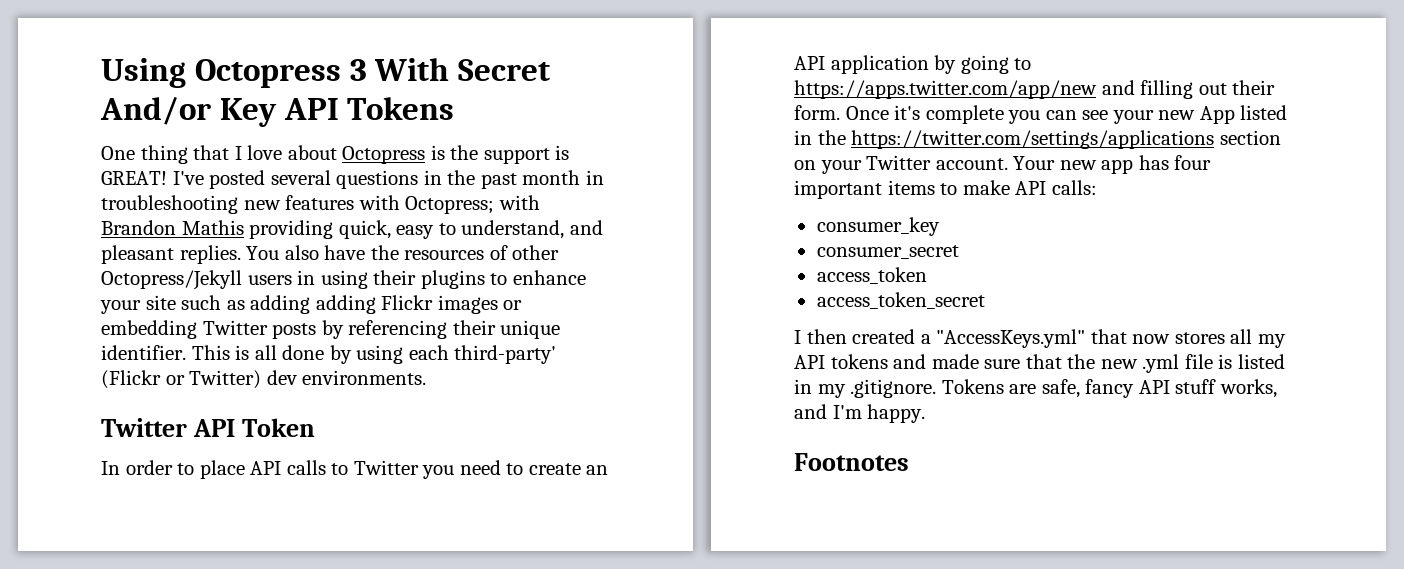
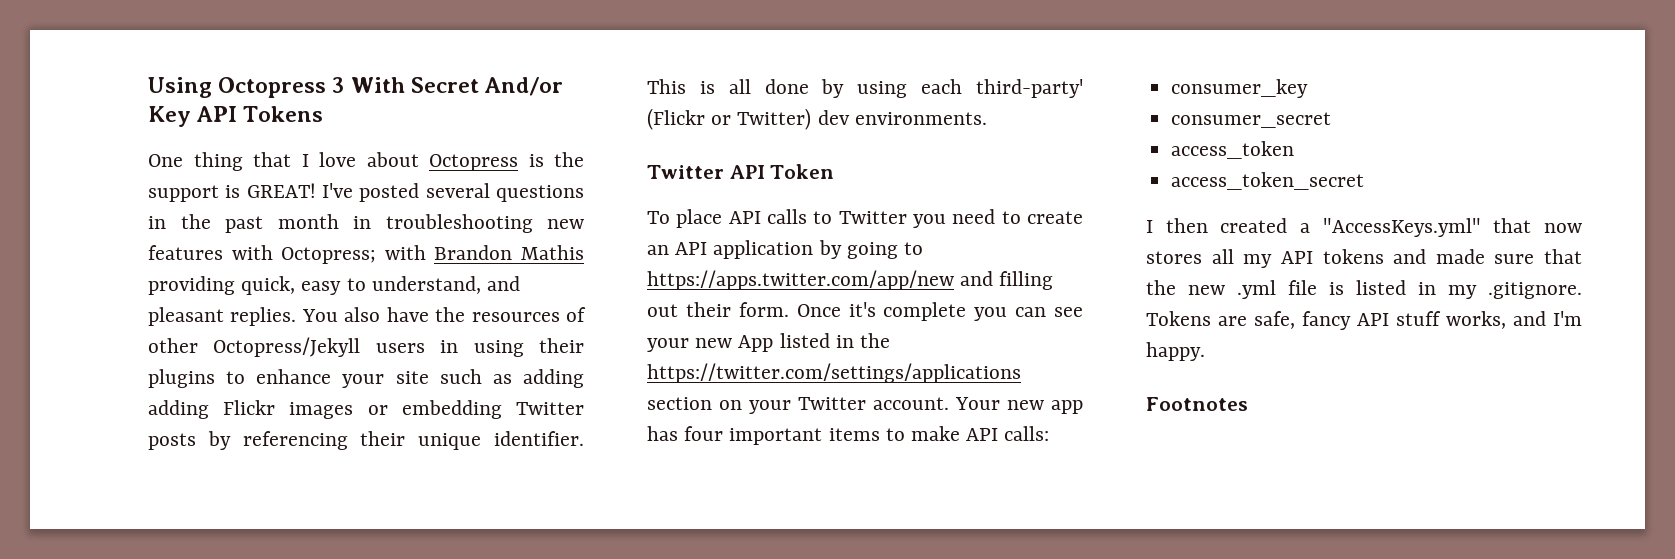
[101,460,195,475] In order to -> [647,211,670,224] To

